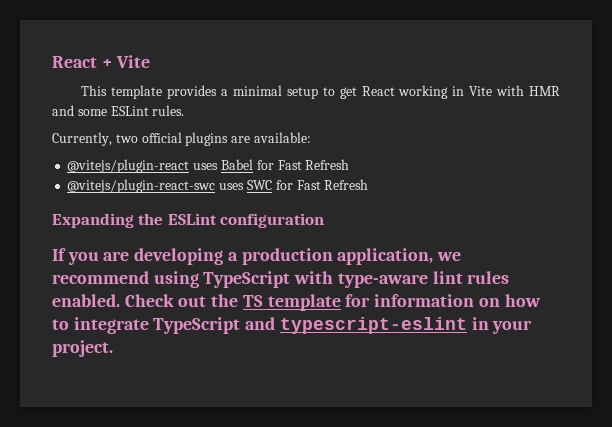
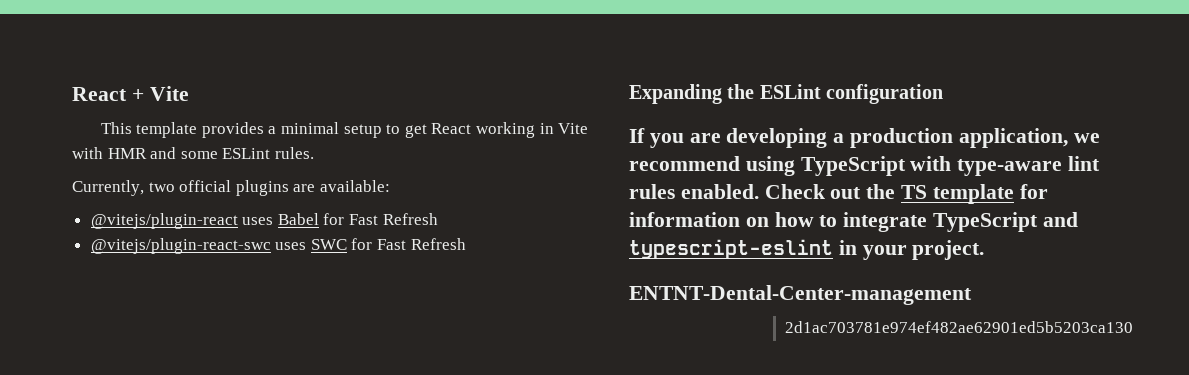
(113, 348) none -> [629,285,972,305] [785,321,1134,333] // ENTNT-Dental-Center-management // 2d1ac703781e974ef482ae62901ed5b5203ca130

